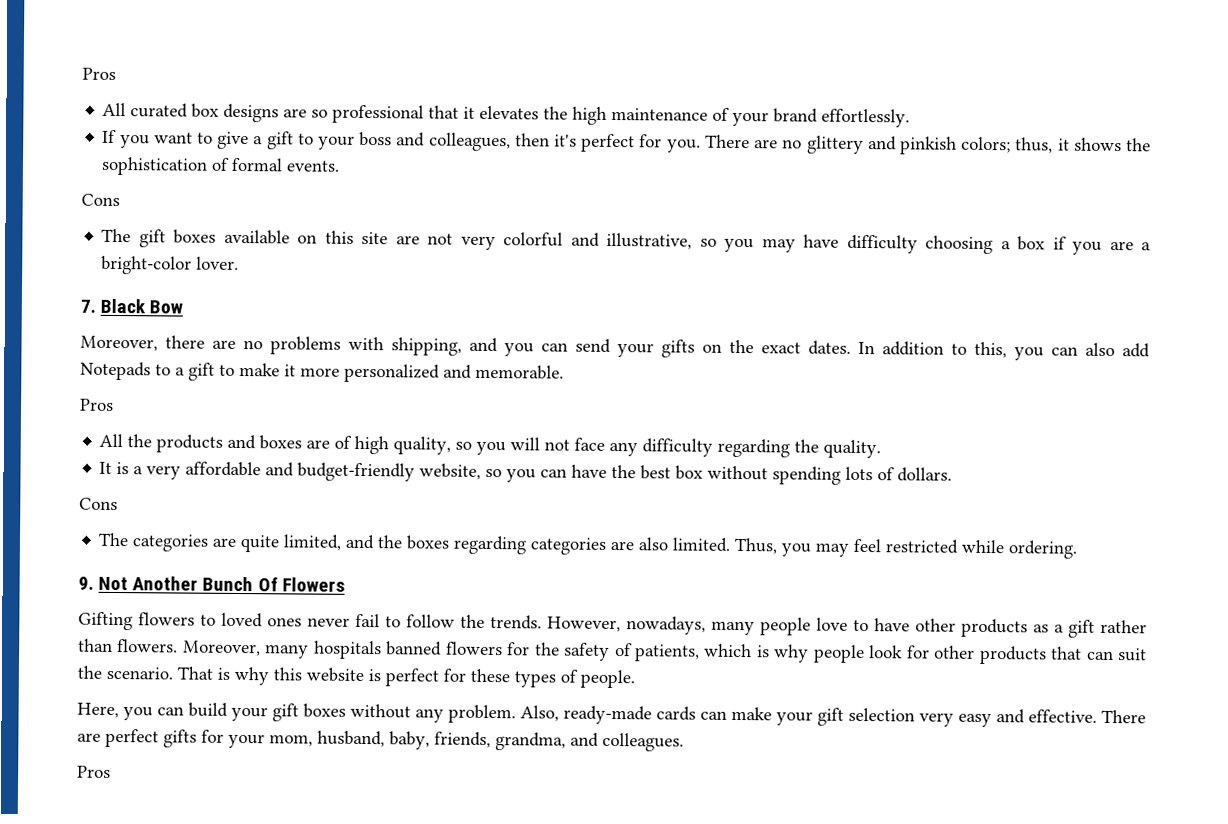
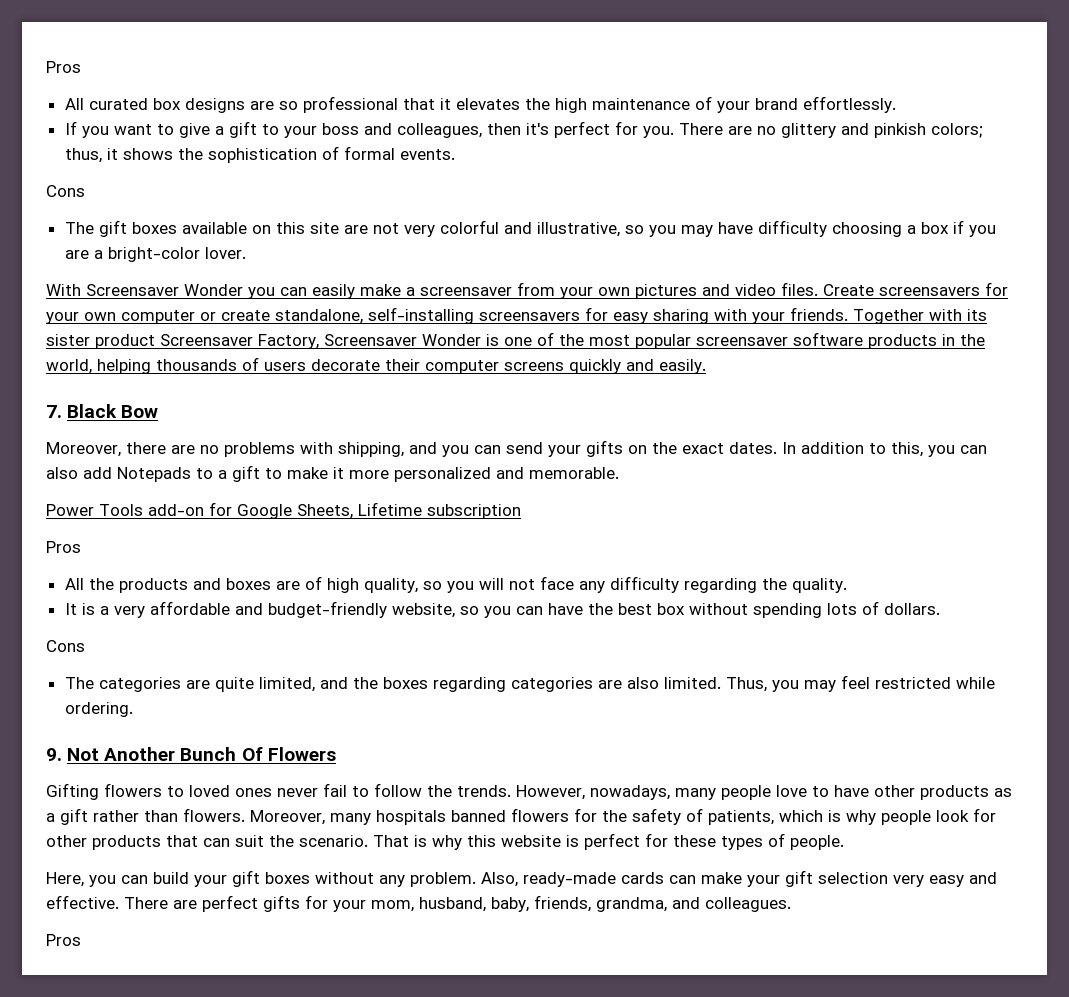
(240, 263) none -> [46,282,1008,299] [46,307,987,324] [46,332,985,349] [46,357,706,374] // With Screensaver Wonder you can easily make a screensaver from your own pictures and video files. Create screensavers for your own computer or create standalone, self-installing screensavers for easy sharing with your friends. Together with its sister product Screensaver Factory, Screensaver Wonder is one of the most popular screensaver software products in the world, helping thousands of users decorate their computer screens quickly and easily.
(564, 372) none -> [46,502,521,519] // Power Tools add-on for Google Sheets, Lifetime subscription

